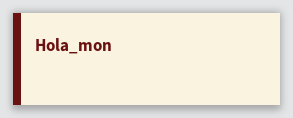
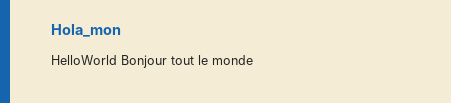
(112, 46) none -> [51,55,253,68] // HelloWorld Bonjour tout le monde

